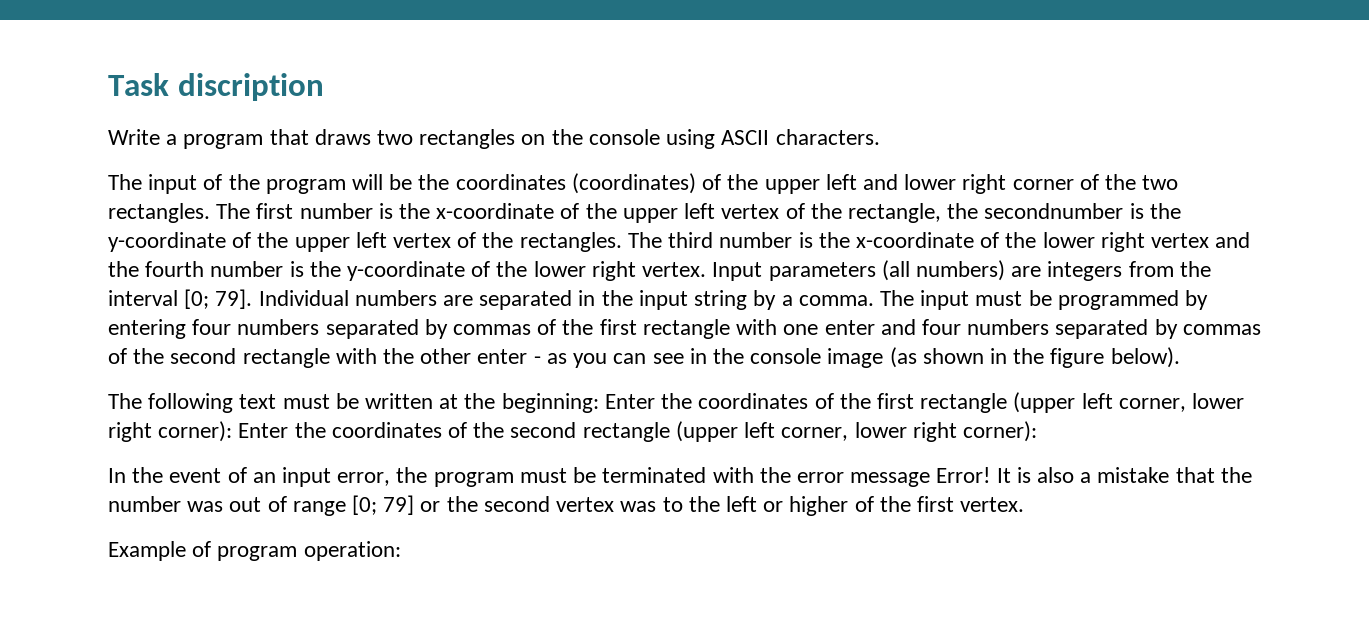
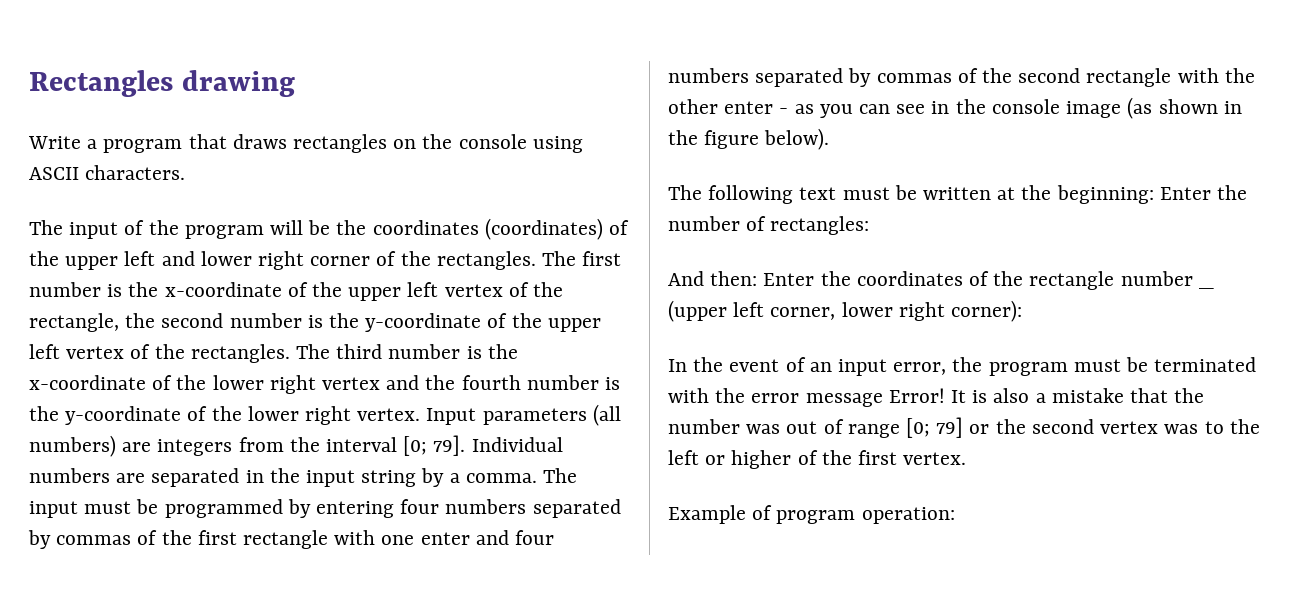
[108,73,324,101] Task discription -> [29,70,295,97] Rectangles drawing
[377,130,414,145] two -> (287, 141) none
[1142,175,1179,190] two -> (431, 258) none
[984,203,1124,219] secondnumber -> [161,313,302,328] second number
[698,392,1244,413] [108,421,670,442] coordinates of the first rectangle (upper left corner, lower right corner): Enter the coordinates of the second rectangle -> [668,216,870,235] [668,271,1193,290] [1198,286,1214,289] number of rectangles: // And then: Enter the coordinates of the rectangle number _

